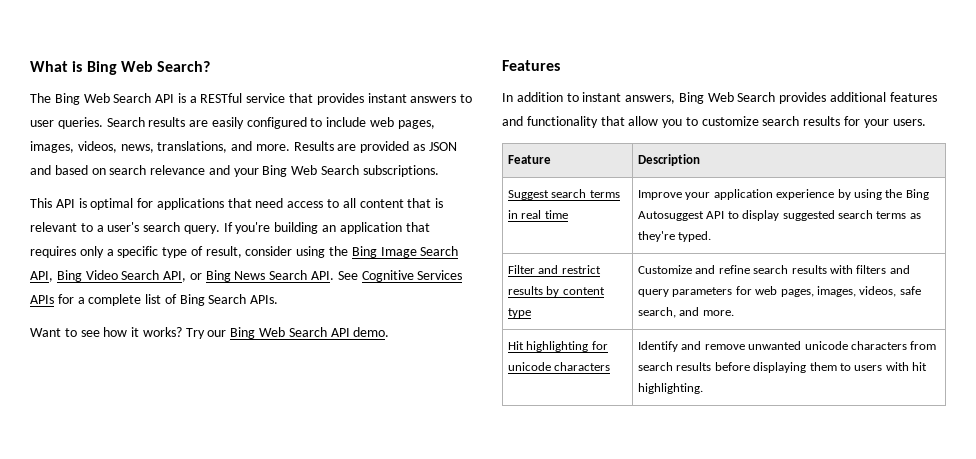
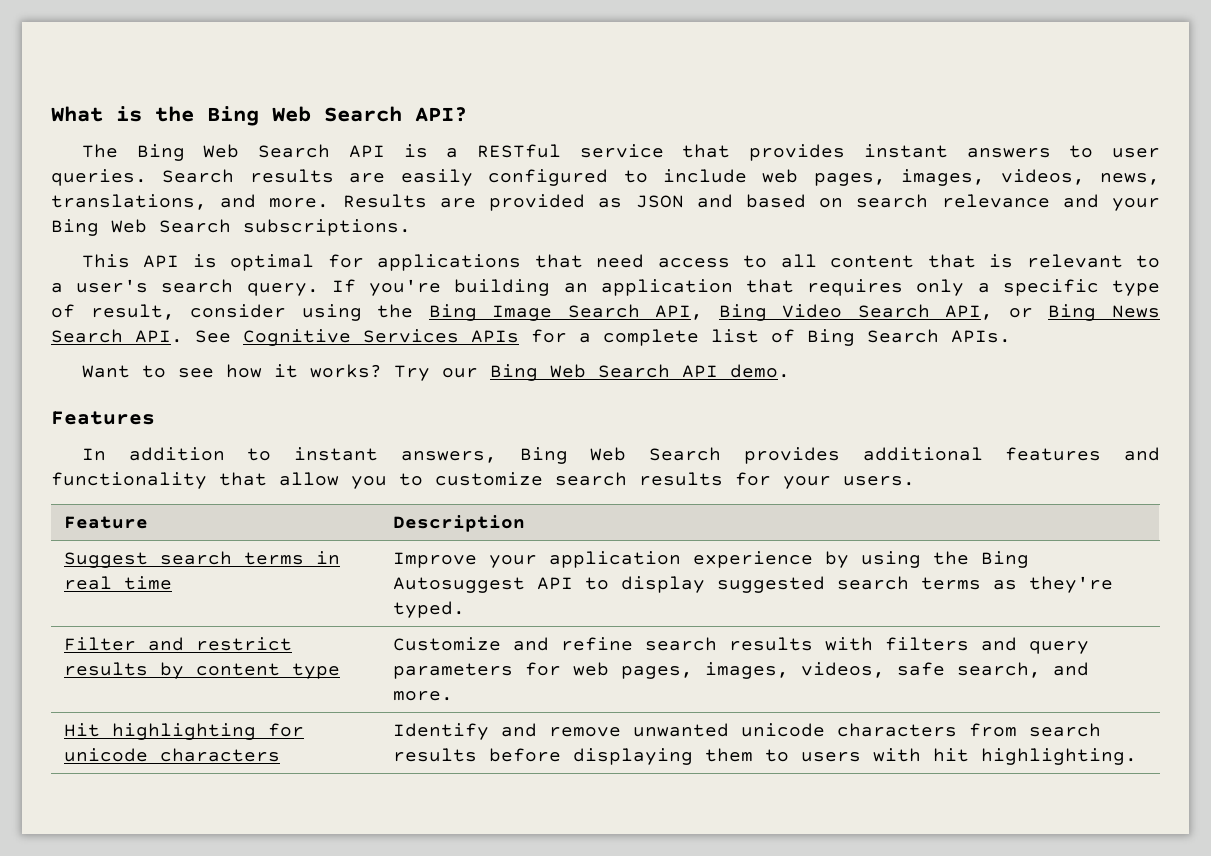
[86,61,211,75] Bing Web Search? -> [155,106,467,126] the Bing Web Search API?

